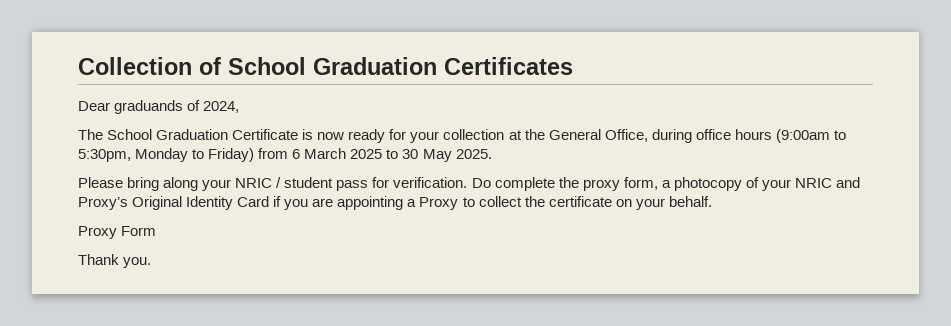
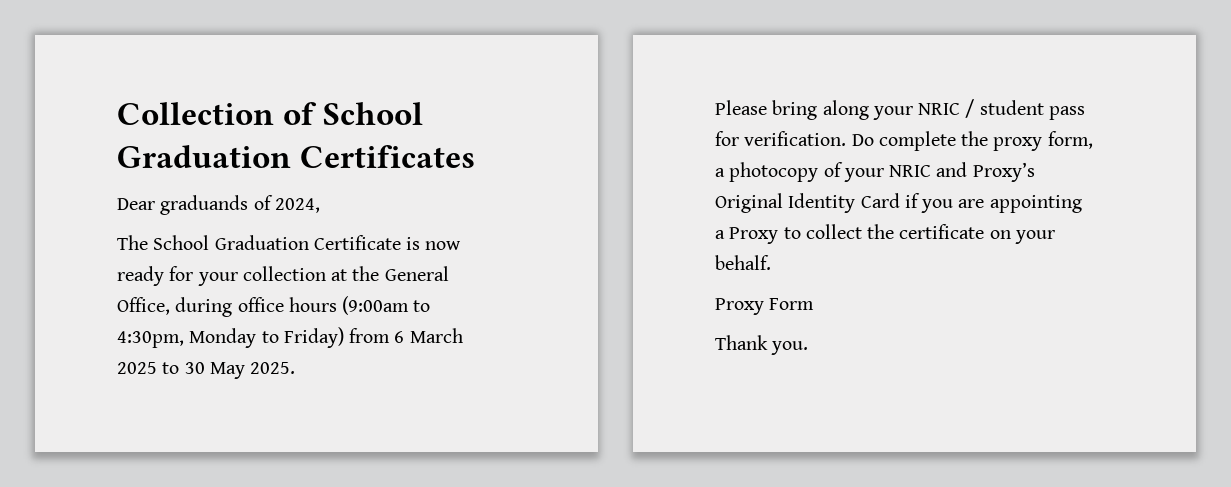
[78,149,131,162] 5:30pm, -> [117,331,184,348] 4:30pm,

